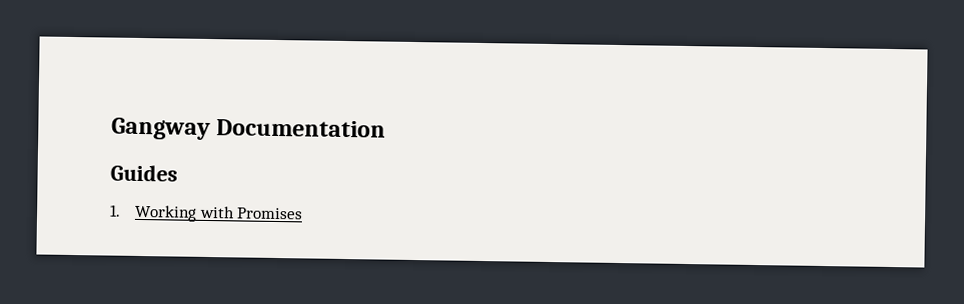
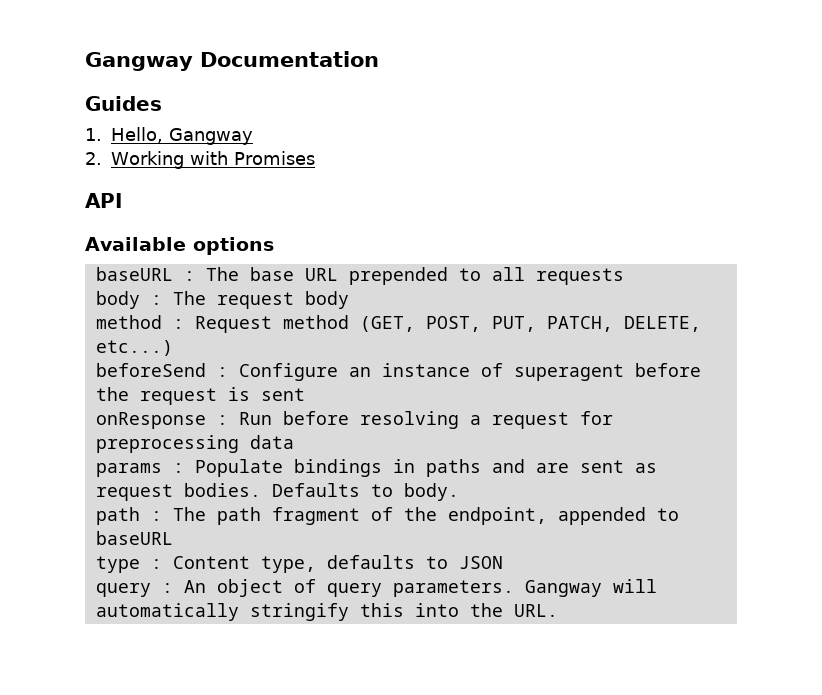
(121, 210) none -> [111,127,253,145] [85,152,102,165] Hello, Gangway // 2.
(304, 213) none -> [85,193,122,208] [85,237,274,255] [95,267,624,285] [95,291,349,309] [95,315,701,333] [95,340,173,356] [95,363,701,381] [95,387,305,405] [95,411,613,429] [95,435,294,453] [95,459,657,477] [95,483,459,501] [95,507,679,525] [95,531,173,545] [95,555,503,573] [95,579,657,597] [95,603,558,621] // API // Available options // baseURL : The base URL prepended to all requests // body : The request body // method : Request method (GET, POST, PUT, PATCH, DELETE, etc...) // beforeSend : Configure an instance of superagent before the request is sent // onResponse : Run before resolving a request for preprocessing data // params : Populate bindings in paths and are sent as request bodies. Defaults to body. // path : The path fragment of the endpoint, appended to baseURL // type : Content type, defaults to JSON // query : An object of query parameters. Gangway will automatically stringify this into the URL.

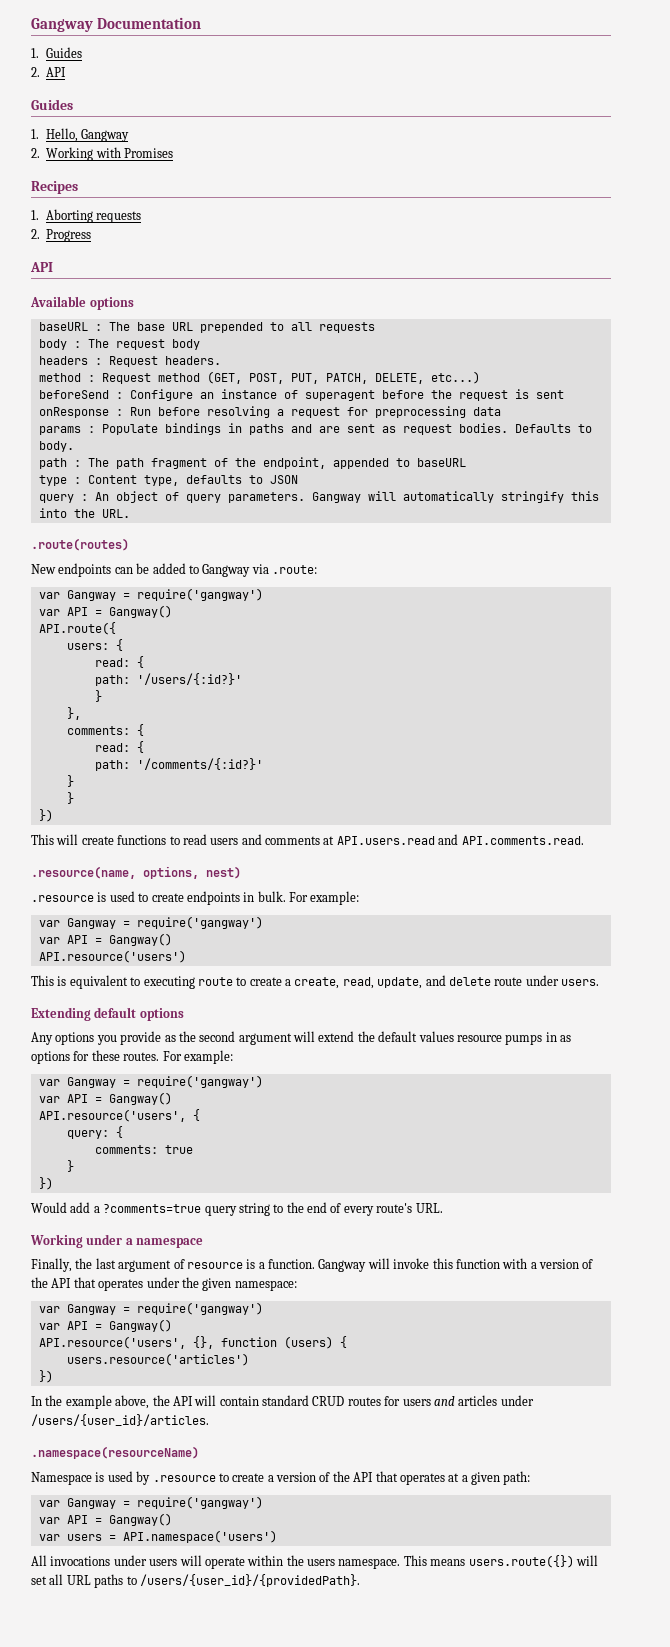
(379, 59) none -> [31,47,82,58] [31,67,67,77] // 1. Guides // 2. API
(315, 158) none -> [31,181,78,194] [31,209,142,223] [31,229,92,242] // Recipes // 1. Aborting requests // 2. Progress
(349, 300) none -> [38,356,221,367] // headers : Request headers.
(558, 610) none -> [31,538,129,551] [31,563,317,577] [38,588,263,601] [38,605,172,618] [38,622,116,635] [66,639,123,651] [94,656,144,668] [94,673,242,686] [94,690,102,702] [66,707,81,720] [66,724,144,736] [94,741,144,753] [94,758,263,771] [66,775,74,787] [66,792,74,804] [38,809,53,822] [31,834,584,845] [31,866,241,879] [31,891,360,905] [38,916,263,929] [38,933,172,946] [38,950,186,963] [31,975,599,989] [31,1007,184,1021] [31,1031,571,1045] [31,1050,233,1064] [38,1075,263,1088] [38,1092,172,1105] [38,1109,200,1122] [66,1126,123,1139] [94,1145,193,1154] [66,1160,74,1172] [38,1177,53,1190] [31,1202,443,1216] [30,1234,204,1248] [31,1258,594,1272] [31,1277,297,1291] [38,1302,263,1315] [38,1319,172,1332] [38,1336,347,1349] [66,1353,249,1366] [38,1370,53,1383] [31,1395,534,1409] [31,1414,209,1426] [31,1446,199,1459] [31,1471,531,1485] [38,1496,263,1509] [38,1513,172,1526] [38,1530,277,1543] [31,1555,598,1569] [31,1574,360,1588] // .route(routes) // New endpoints can be added to Gangway via .route: // var Gangway = require('gangway') // var API = Gangway() // API.route({ // users: { // read: { // path: '/users/{:id?}' // } // }, // comments: { // read: { // path: '/comments/{:id?}' // } // } // }) // This will create functions to read users and comments at API.users.read and API.comments.read. // .resource(name, options, nest) // .resource is used to create endpoints in bulk. For example: // var Gangway = require('gangway') // var API = Gangway() // API.resource('users') // This is equivalent to executing route to create a create, read, update, and delete route under users. // Extending default options // Any options you provide as the second argument will extend the default values resource pumps in as options for these routes. For example: // var Gangway = require('gangway') // var API = Gangway() // API.resource('users', { // query: { // comments: true // } // }) // Would add a ?comments=true query string to the end of every route's URL. // Working under a namespace // Finally, the last argument of resource is a function. Gangway will invoke this function with a version of the API that operates under the given namespace: // var Gangway = require('gangway') // var API = Gangway() // API.resource('users', {}, function (users) { // users.resource('articles') // }) // In the example above, the API will contain standard CRUD routes for users and articles under /users/{user_id}/articles. // .namespace(resourceName) // Namespace is used by .resource to create a version of the API that operates at a given path: // var Gangway = require('gangway') // var API = Gangway() // var users = API.namespace('users') // All invocations under users will operate within the users namespace. This means users.route({}) will set all URL paths to /users/{user_id}/{providedPath}.

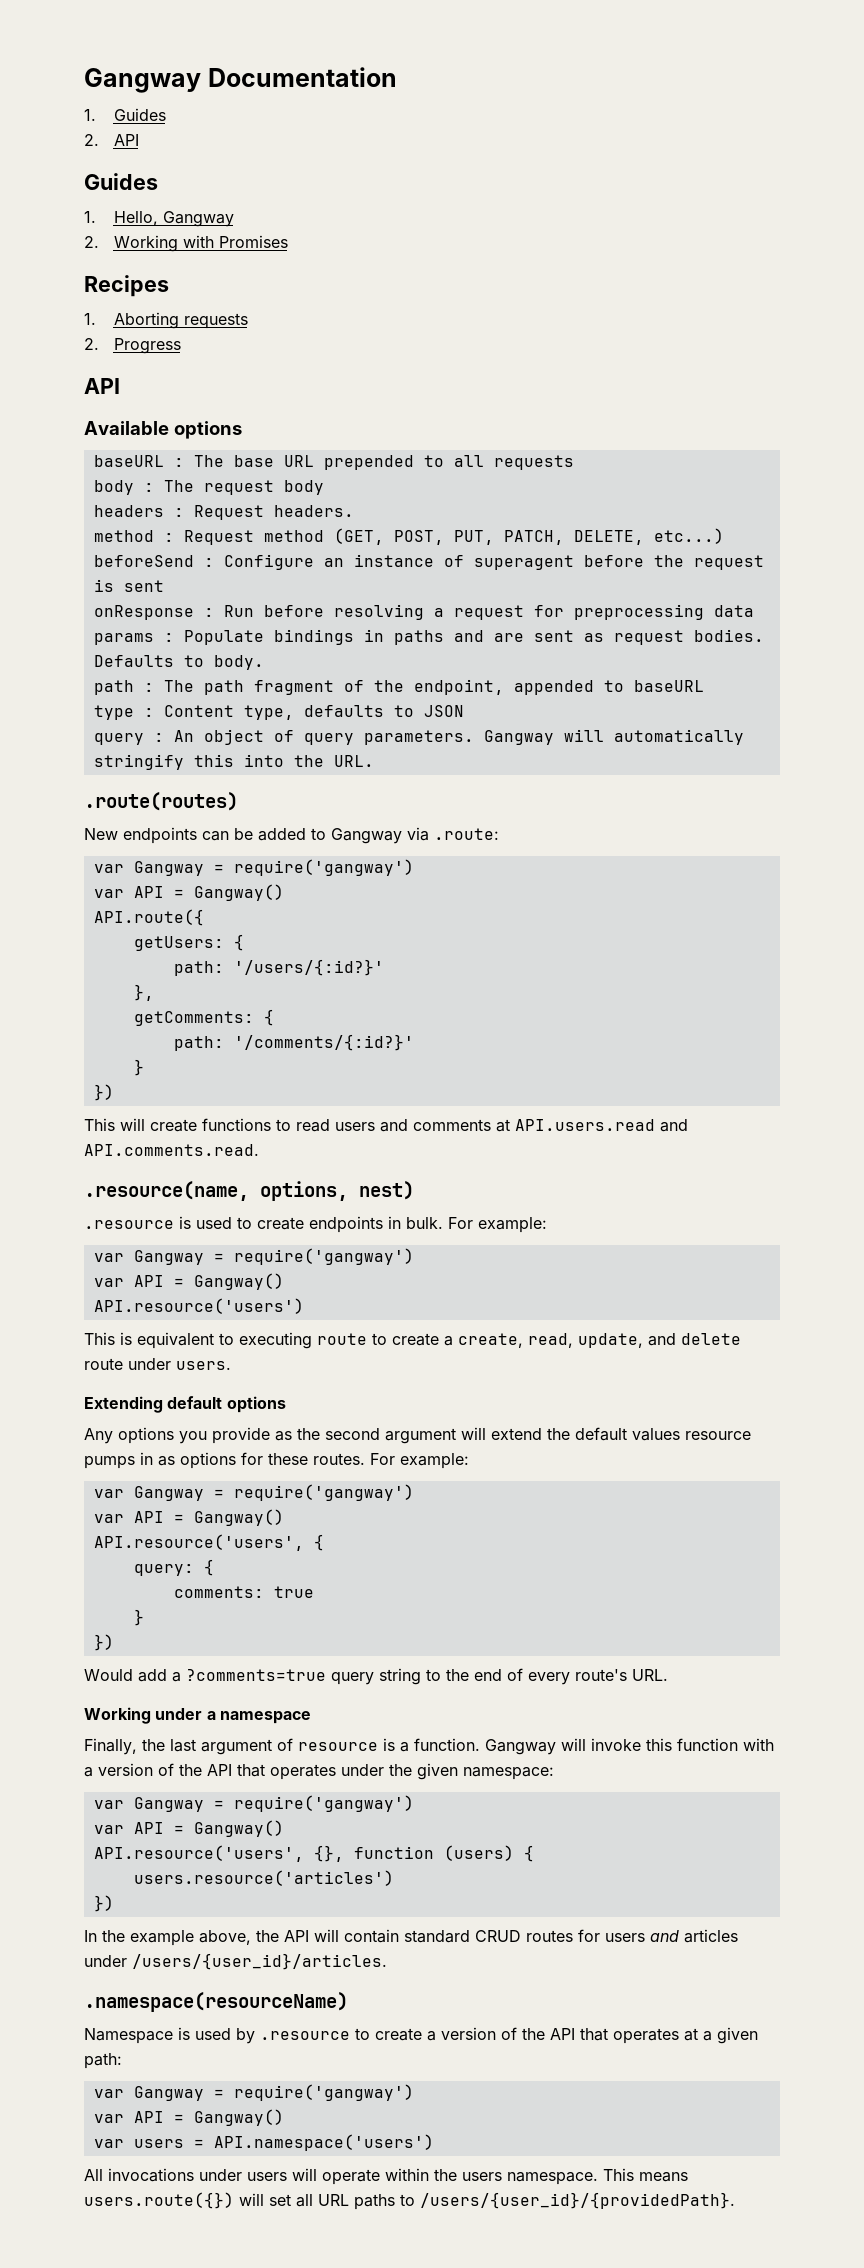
[66,639,123,651] [94,658,130,667] users: { // read: -> [133,936,224,951] getUsers:
[94,690,102,702] // } -> (384, 967) none
[66,724,144,736] [94,743,130,752] comments: { // read: -> [133,1011,254,1026] getComments:
[66,792,74,804] // } -> (144, 1067) none

